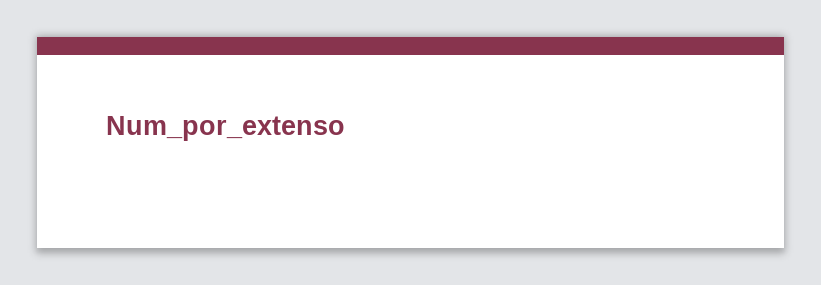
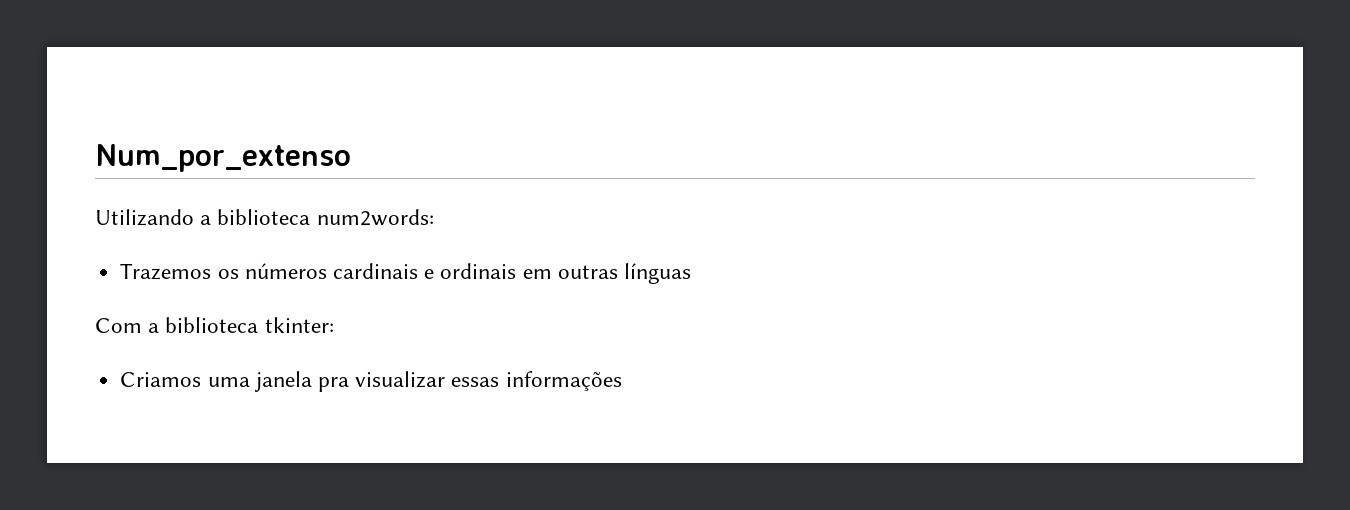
(345, 128) none -> [95,209,434,226] [120,263,691,284] [95,317,334,333] [120,371,622,392] // Utilizando a biblioteca num2words: // Trazemos os números cardinais e ordinais em outras línguas // Com a biblioteca tkinter: // Criamos uma janela pra visualizar essas informações

